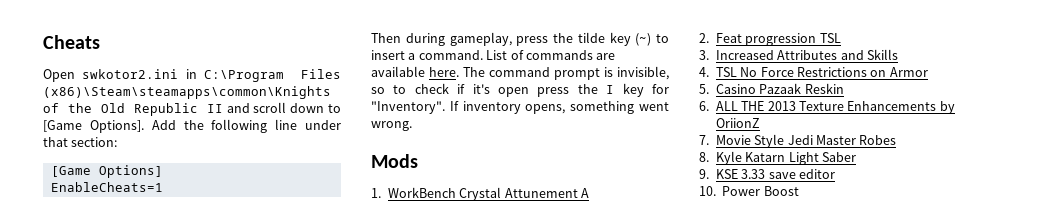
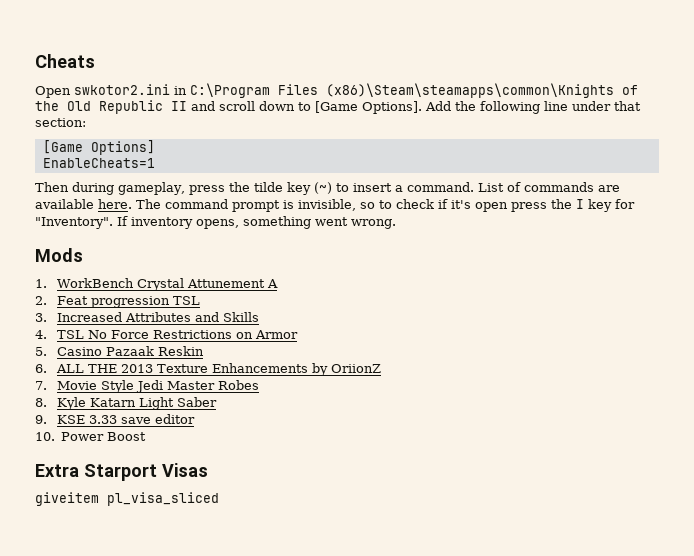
(799, 191) none -> [35,463,208,481] [35,492,219,506] // Extra Starport Visas // giveitem pl_visa_sliced

